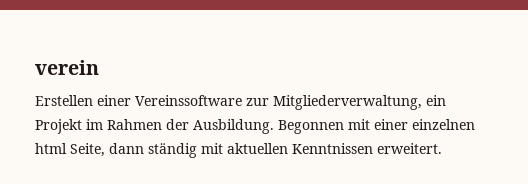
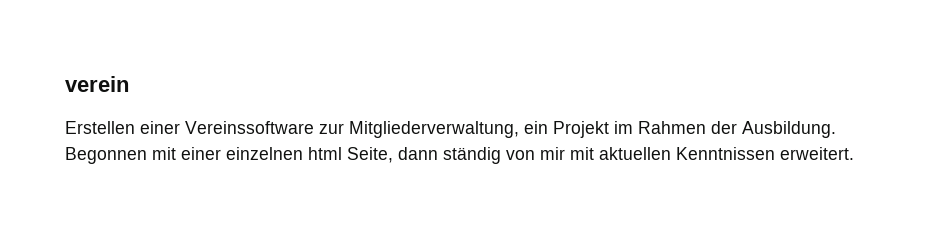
(197, 150) none -> [506,147,565,160] von mir

